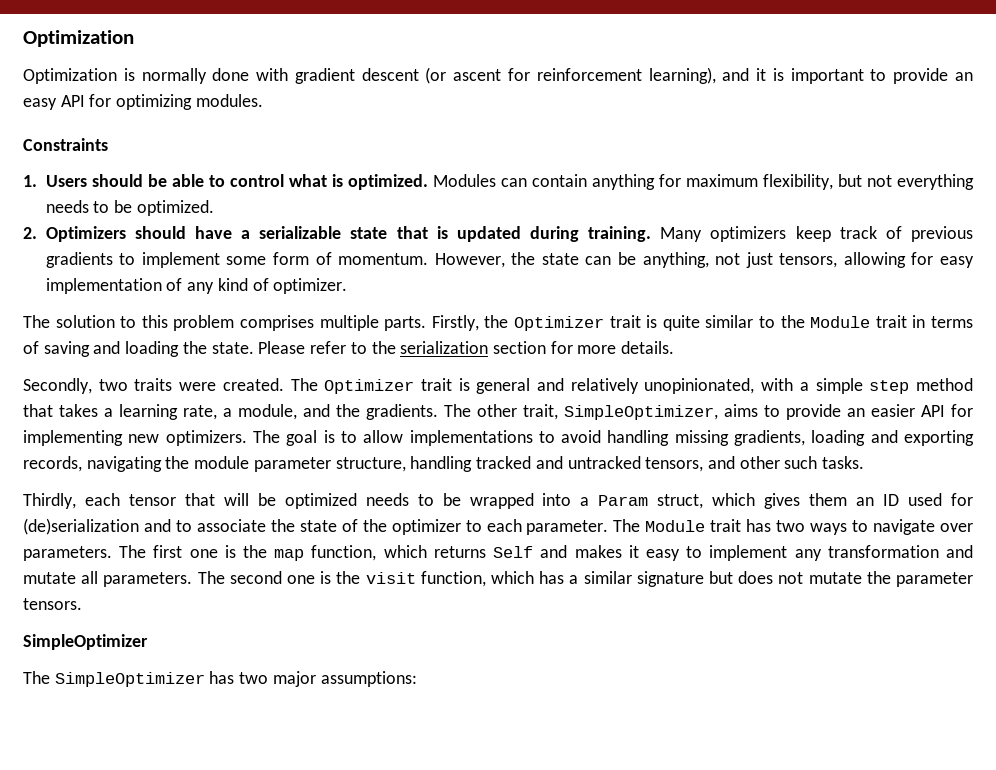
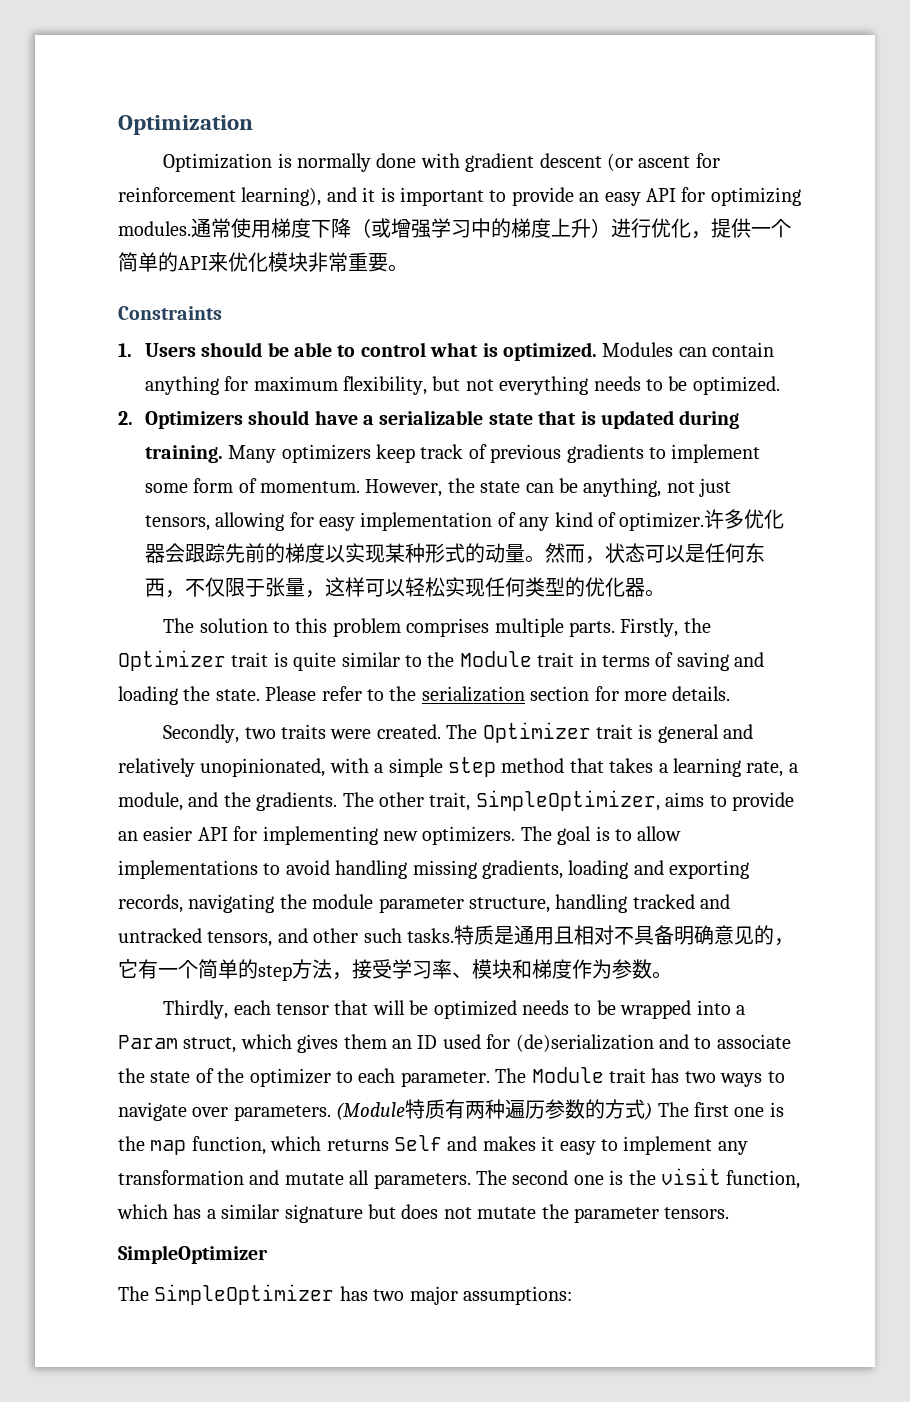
(263, 100) none -> [191,218,791,239] [118,252,408,272] 通常使用梯度下降（或增强学习中的梯度上升）进行优化，提供一个简单的API来优化模块非常重要。
(348, 286) none -> [704,509,785,529] [144,543,765,564] [144,577,665,598] 许多优化器会跟踪先前的梯度以实现某种形式的动量。然而，状态可以是任何东西，不仅限于张量，这样可以轻松实现任何类型的优化器。
(865, 462) none -> [454,925,794,946] [118,959,672,981] 特质是通用且相对不具备明确意见的，它有一个简单的step方法，接受学习率、模块和梯度作为参数。
(112, 553) none -> [336,1099,653,1120] (Module特质有两种遍历参数的方式)

